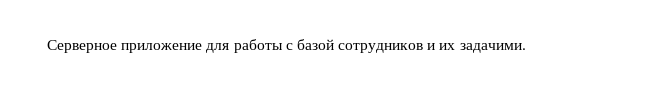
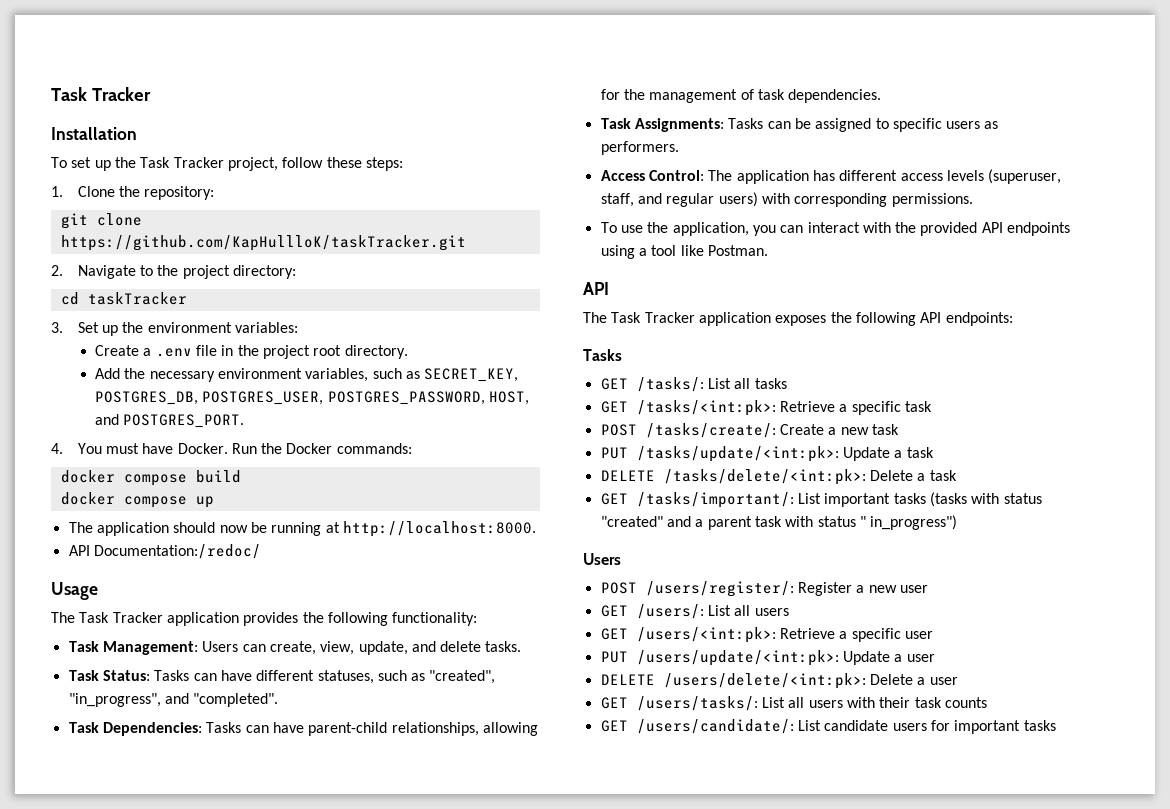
[47,39,526,53] Cерверное приложение для работы с базой сотрудников и их задачими. -> [51,87,151,101] [51,127,137,140] [51,157,403,171] [51,186,215,200] [60,213,142,229] [60,235,466,251] [51,265,296,279] [60,292,187,305] [51,322,298,336] [95,345,408,359] [95,368,519,382] [95,391,530,405] [95,414,245,428] [51,443,412,454] [60,470,241,486] [60,492,214,508] [68,521,536,537] [68,544,261,559] [51,582,98,600] [51,612,478,626] [68,641,522,655] [68,670,496,684] [68,693,279,707] [68,722,538,736] [600,89,882,103] [600,118,999,132] [600,141,679,155] [600,169,1062,184] [600,192,973,207] [600,222,1071,236] [600,245,768,259] [583,282,609,295] [583,312,1013,326] [583,349,622,361] [600,377,787,392] [600,400,932,416] [600,423,899,438] [600,446,934,462] [600,469,957,485] [600,492,1042,508] [600,515,958,530] [583,553,621,565] [600,581,928,597] [600,604,789,619] [600,627,933,643] [600,650,935,666] [600,673,958,689] [600,696,987,711] [600,719,1056,734] Task Tracker // Installation // To set up the Task Tracker project, follow these steps: // 1. Clone the repository: // git clone https://github.com/KapHullloK/taskTracker.git // 2. Navigate to the project directory: // cd taskTracker // 3. Set up the environment variables: // Create a .env file in the project root directory. // Add the necessary environment variables, such as SECRET_KEY, POSTGRES_DB, POSTGRES_USER, POSTGRES_PASSWORD, HOST, and POSTGRES_PORT. // 4. You must have Docker. Run the Docker commands: // docker compose build // docker compose up // The application should now be running at http://localhost:8000. // API Documentation:/redoc/ // Usage // The Task Tracker application provides the following functionality: // Task Management: Users can create, view, update, and delete tasks. // Task Status: Tasks can have different statuses, such as "created", "in_progress", and "completed". // Task Dependencies: Tasks can have parent-child relationships, allowing for the management of task dependencies. // Task Assignments: Tasks can be assigned to specific users as performers. // Access Control: The application has different access levels (superuser, staff, and regular users) with corresponding permissions. // To use the application, you can interact with the provided API endpoints using a tool like Postman. // API // The Task Tracker application exposes the following API endpoints: // Tasks // GET /tasks/: List all tasks // GET /tasks/<int:pk>: Retrieve a specific task // POST /tasks/create/: Create a new task // PUT /tasks/update/<int:pk>: Update a task // DELETE /tasks/delete/<int:pk>: Delete a task // GET /tasks/important/: List important tasks (tasks with status "created" and a parent task with status " in_progress") // Users // POST /users/register/: Register a new user // GET /users/: List all users // GET /users/<int:pk>: Retrieve a specific user // PUT /users/update/<int:pk>: Update a user // DELETE /users/delete/<int:pk>: Delete a user // GET /users/tasks/: List all users with their task counts // GET /users/candidate/: List candidate users for important tasks

